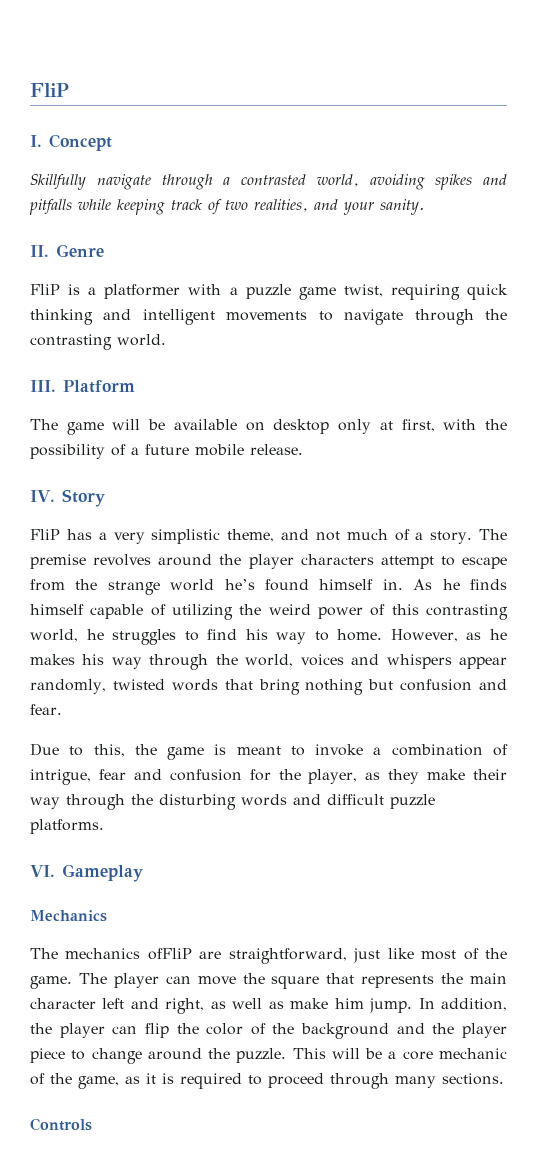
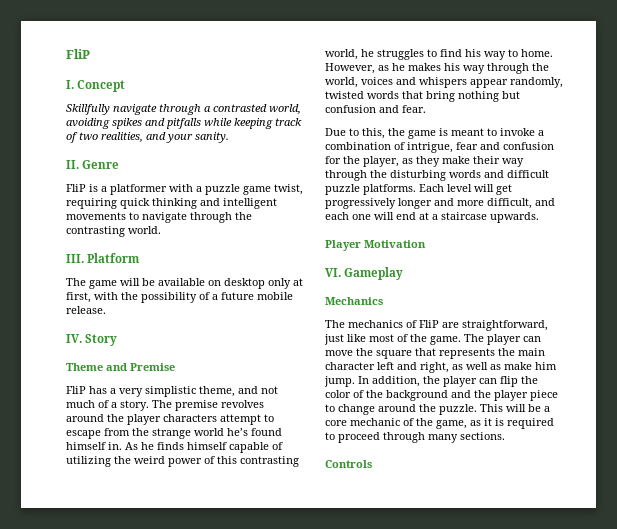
(105, 498) none -> [66,363,175,371] // Theme and Premise
(104, 826) none -> [419,184,512,195] [325,198,555,209] [325,212,539,223] [325,240,426,251] Each level will get progressively longer and more difficult, and each one will end at a staircase upwards. // Player Motivation
[147,948,192,960] ofFliP -> [406,320,439,328] of FliP

